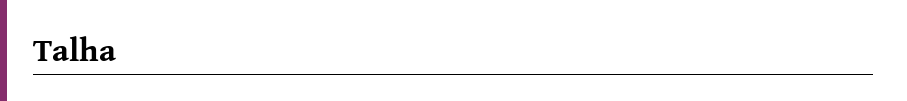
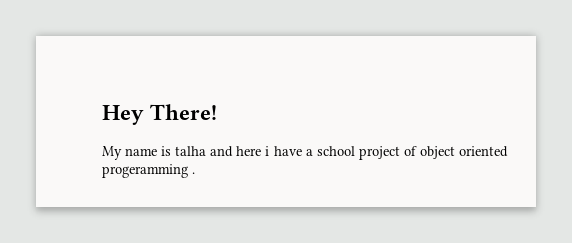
[33,36,116,61] Talha -> [102,104,218,125] [102,146,508,160] [102,164,195,178] Hey There! // My name is talha and here i have a school project of object oriented progeramming .

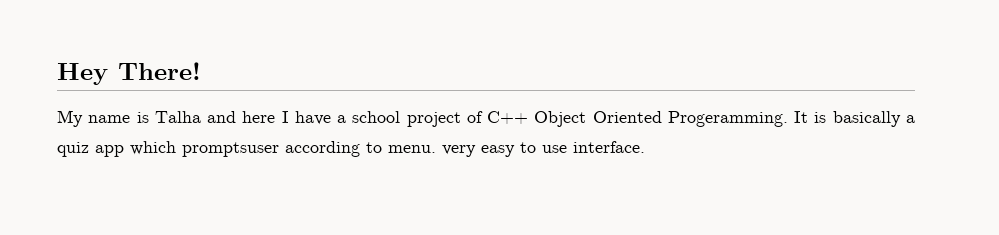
[175,146,207,156] talha -> [154,111,201,123] Talha
[265,146,270,156] i -> [281,111,289,123] I
[419,146,508,159] [102,164,195,178] object oriented progeramming . -> [487,111,916,127] [57,141,645,157] C++ Object Oriented Progeramming. It is basically a quiz app which promptsuser according to menu. very easy to use interface.

